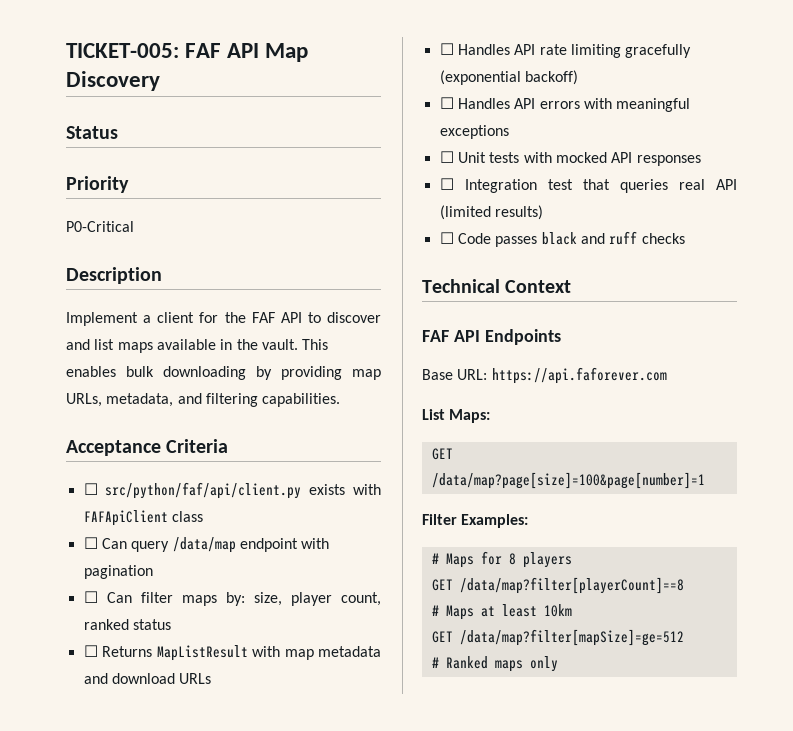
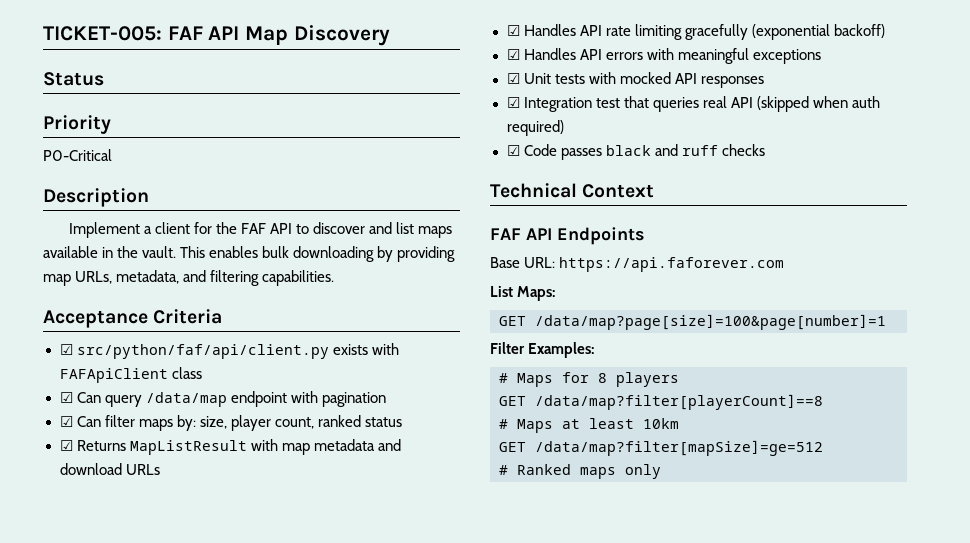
[83,483,98,495] ☐ -> [59,344,73,355] ☑
[83,537,98,549] ☐ -> [59,392,73,403] ☑
[83,591,98,603] ☐ -> [59,416,73,427] ☑
[83,645,98,657] ☐ -> [59,440,73,451] ☑
[439,43,454,55] ☐ -> [506,25,520,36] ☑
[439,97,454,109] ☐ -> [506,49,520,60] ☑
[439,151,454,163] ☐ -> [506,73,520,84] ☑
[439,178,454,190] ☐ -> [506,97,520,108] ☑
[439,205,543,220] [439,232,454,244] (limited results) // ☐ -> [756,96,880,112] [506,120,564,136] [506,145,520,156] (skipped when auth required) // ☑

